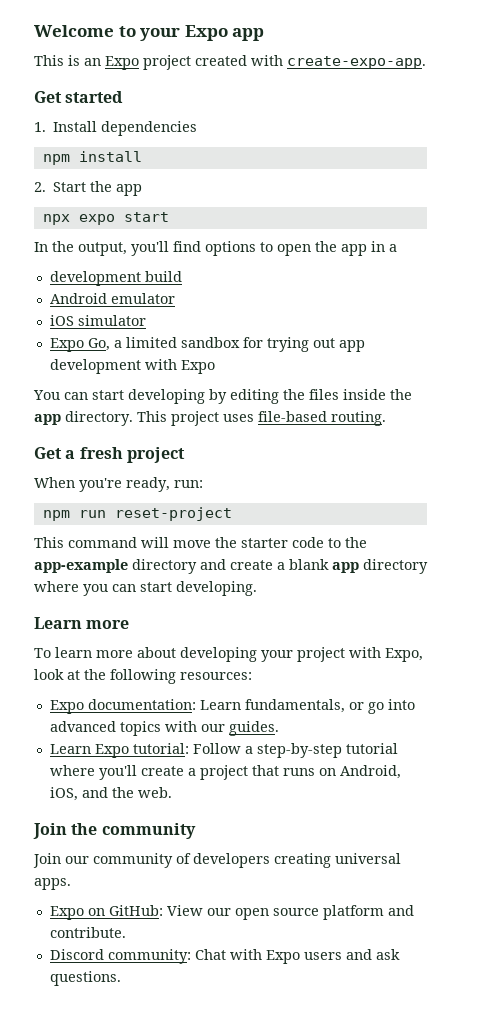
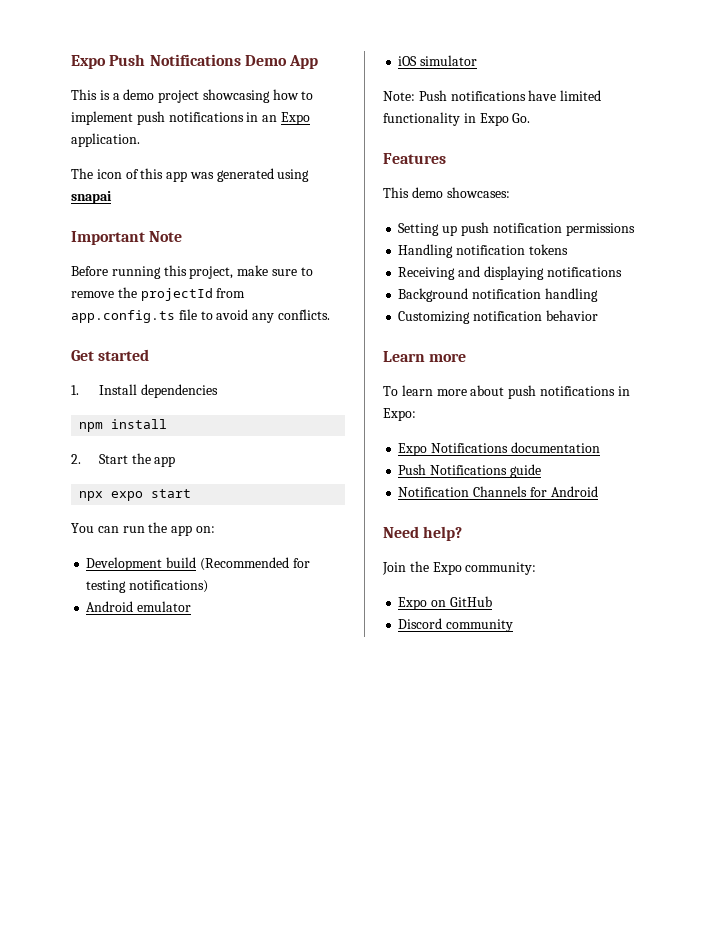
[34,25,265,41] [34,55,426,70] Welcome to your Expo app // This is an Expo project created with create-expo-app. -> [71,54,319,69] [71,89,314,103] [71,111,310,125] [71,133,140,147] [71,168,310,182] [71,191,112,204] [71,231,183,245] [71,265,313,279] [71,287,246,301] [71,309,330,323] Expo Push Notifications Demo App // This is a demo project showcasing how to implement push notifications in an Expo application. // The icon of this app was generated using snapai // Important Note // Before running this project, make sure to remove the projectId from app.config.ts file to avoid any conflicts.
[34,241,397,256] [49,271,182,286] [49,293,175,304] [49,315,146,326] [49,337,365,352] [49,359,215,374] [33,389,412,404] [34,411,386,426] [34,447,185,463] [34,477,203,492] [42,507,232,521] [34,537,367,548] [34,559,428,574] [34,581,257,596] In the output, you'll find options to open the app in a // development build // Android emulator // iOS simulator // Expo Go, a limited sandbox for trying out app development with Expo // You can start developing by editing the files inside the app directory. This project uses file-based routing. // Get a fresh project // When you're ready, run: // npm run reset-project // This command will move the starter code to the app-example directory and create a blank app directory where you can start developing. -> [71,522,215,536] [86,557,310,571] [86,580,209,593] [86,601,192,612] [398,55,478,66] [383,90,602,101] [383,112,531,126] [383,153,446,164] [383,187,510,198] [398,222,635,236] [398,244,568,258] [398,266,622,280] [398,288,598,302] [398,310,598,324] You can run the app on: // Development build (Recommended for testing notifications) // Android emulator // iOS simulator // Note: Push notifications have limited functionality in Expo Go. // Features // This demo showcases: // Setting up push notification permissions // Handling notification tokens // Receiving and displaying notifications // Background notification handling // Customizing notification behavior
[180,647,423,662] [34,669,252,684] [49,699,415,714] [49,721,279,736] [49,743,398,758] [49,765,401,780] [49,787,172,801] [33,823,196,839] [33,853,401,868] [34,878,71,890] [49,905,414,920] [49,927,126,938] [49,949,400,964] [49,971,121,986] developing your project with Expo, look at the following resources: // Expo documentation: Learn fundamentals, or go into advanced topics with our guides. // Learn Expo tutorial: Follow a step-by-step tutorial where you'll create a project that runs on Android, iOS, and the web. // Join the community // Join our community of developers creating universal apps. // Expo on GitHub: View our open source platform and contribute. // Discord community: Chat with Expo users and ask questions. -> [508,385,630,399] [383,408,416,421] [398,442,600,456] [398,464,541,478] [398,486,598,497] [383,526,463,541] [382,561,537,575] [398,596,492,610] [398,618,514,632] push notifications in Expo: // Expo Notifications documentation // Push Notifications guide // Notification Channels for Android // Need help? // Join the Expo community: // Expo on GitHub // Discord community

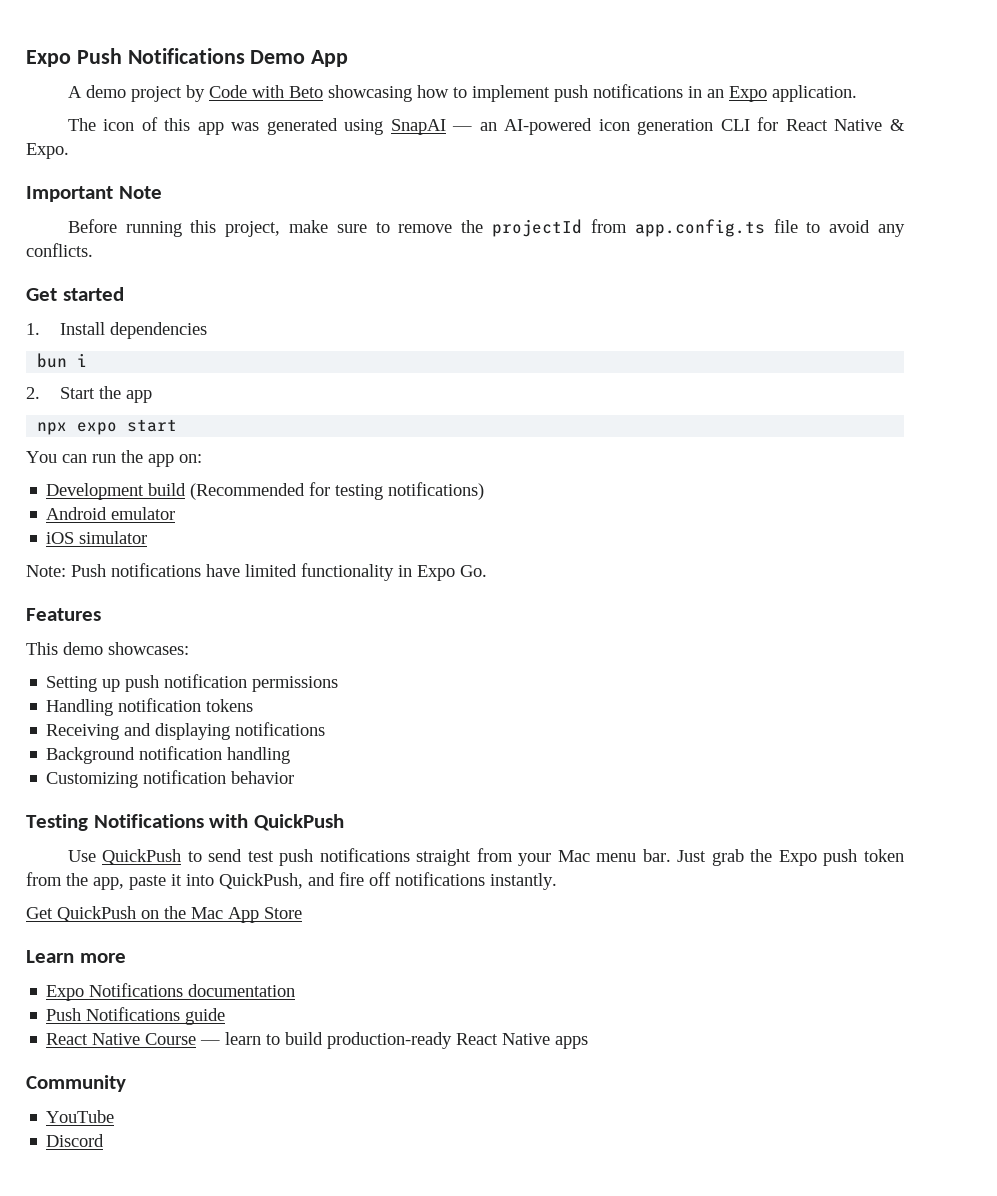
[71,89,200,103] This is a demo project -> [67,85,323,102] A demo project by Code with Beto
[71,191,112,204] snapai -> [390,117,905,135] [26,143,69,159] SnapAI — an AI-powered icon generation CLI for React Native & Expo.
[79,419,168,432] npm install -> [37,353,88,368] bun i
[383,351,467,362] [383,385,630,399] [383,408,416,421] Learn more // To learn more about push notifications in Expo: -> [26,814,344,831] [67,848,904,866] [26,872,557,890] [26,906,302,923] [26,950,126,963] Testing Notifications with QuickPush // Use QuickPush to send test push notifications straight from your Mac menu bar. Just grab the Expo push token from the app, paste it into QuickPush, and fire off notifications instantly. // Get QuickPush on the Mac App Store // Learn more
[398,486,598,497] [383,526,463,541] [382,561,537,575] [398,596,492,610] Notification Channels for Android // Need help? // Join the Expo community: // Expo on GitHub -> [46,1032,589,1049] [26,1075,126,1092] [46,1110,115,1123] React Native Course — learn to build production-ready React Native apps // Community // YouTube
[446,619,514,632] community -> (105, 1140) none

